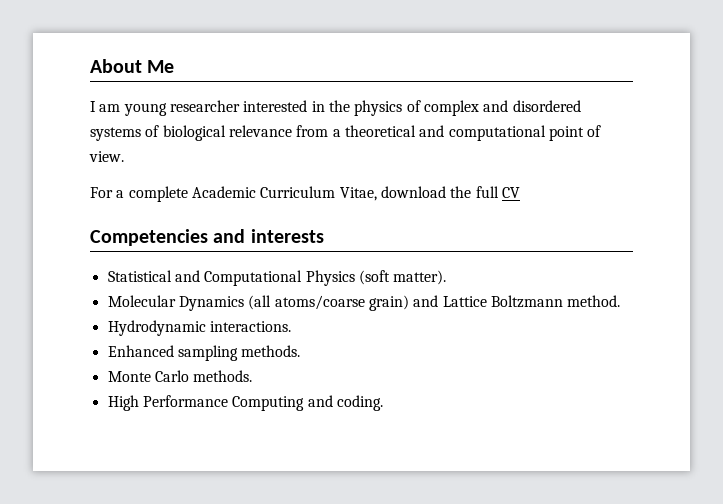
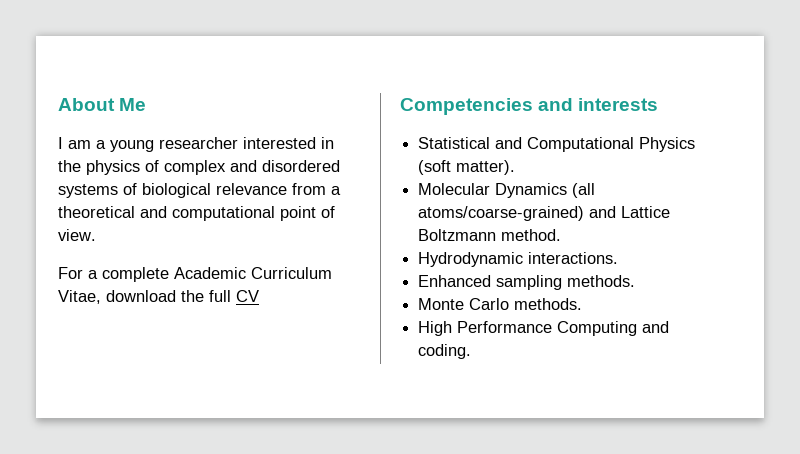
(121, 108) none -> [96,140,106,149] a
[274,295,409,311] atoms/coarse grain) -> [418,206,585,221] atoms/coarse-grained)

